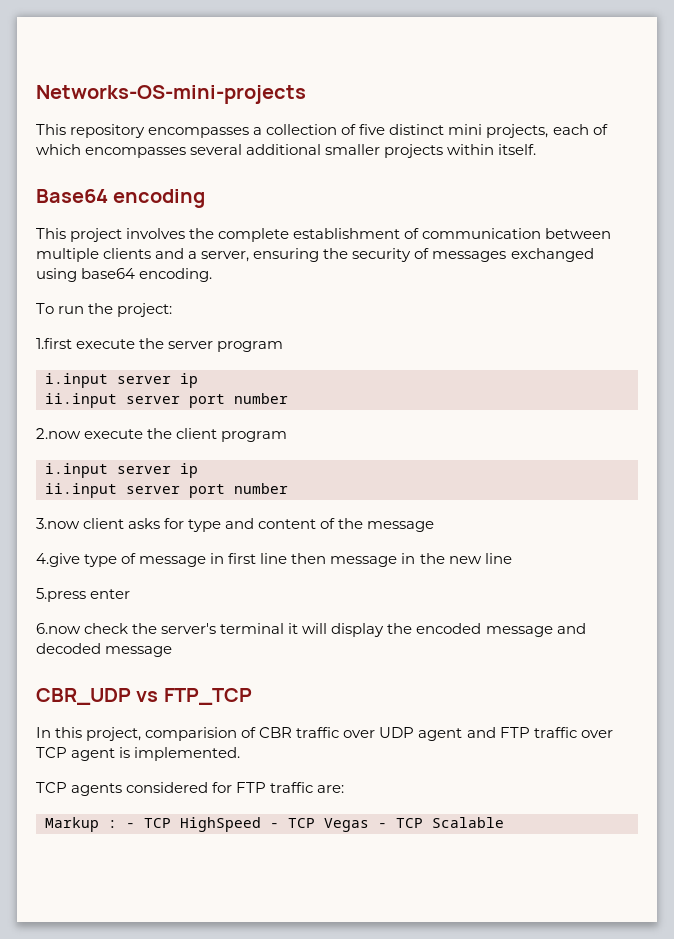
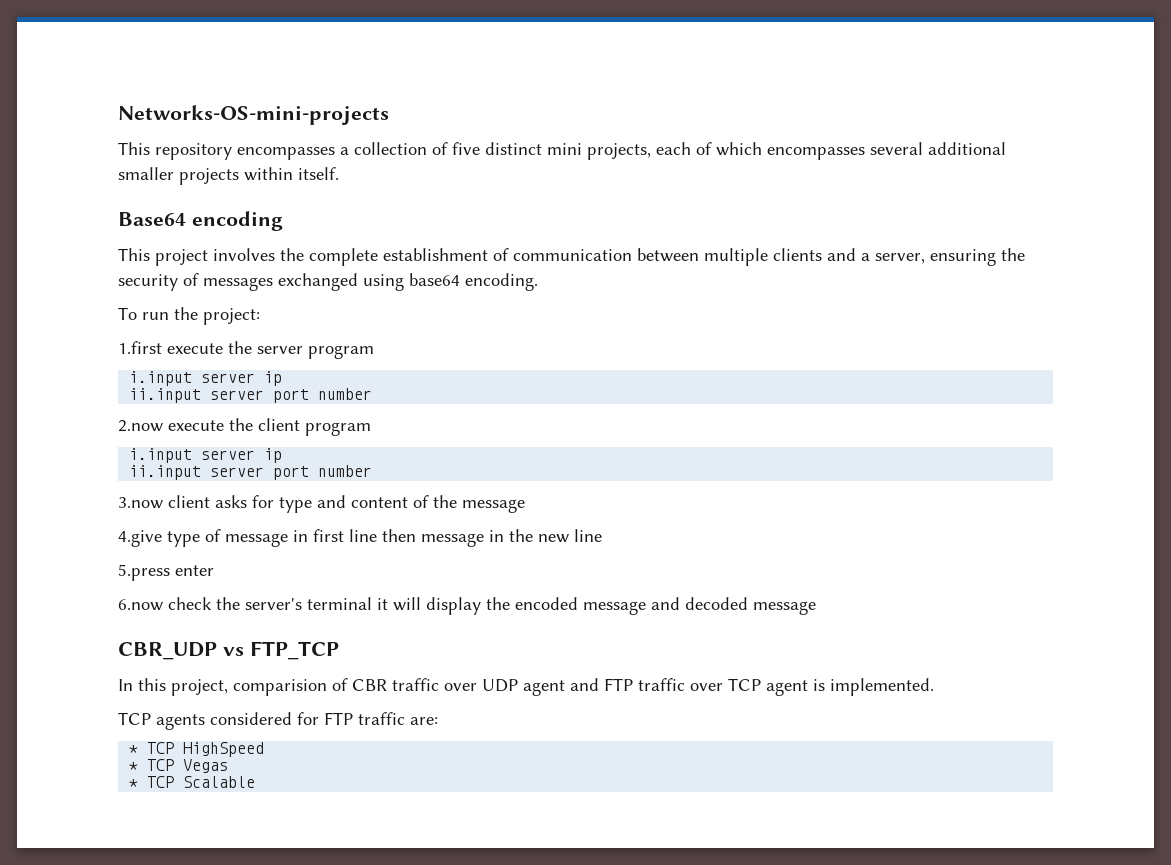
[45,817,135,832] Markup : - -> [129,745,139,754] *
[270,823,279,828] - -> [129,762,139,771] // *
[378,823,387,828] - -> [129,779,139,788] // *

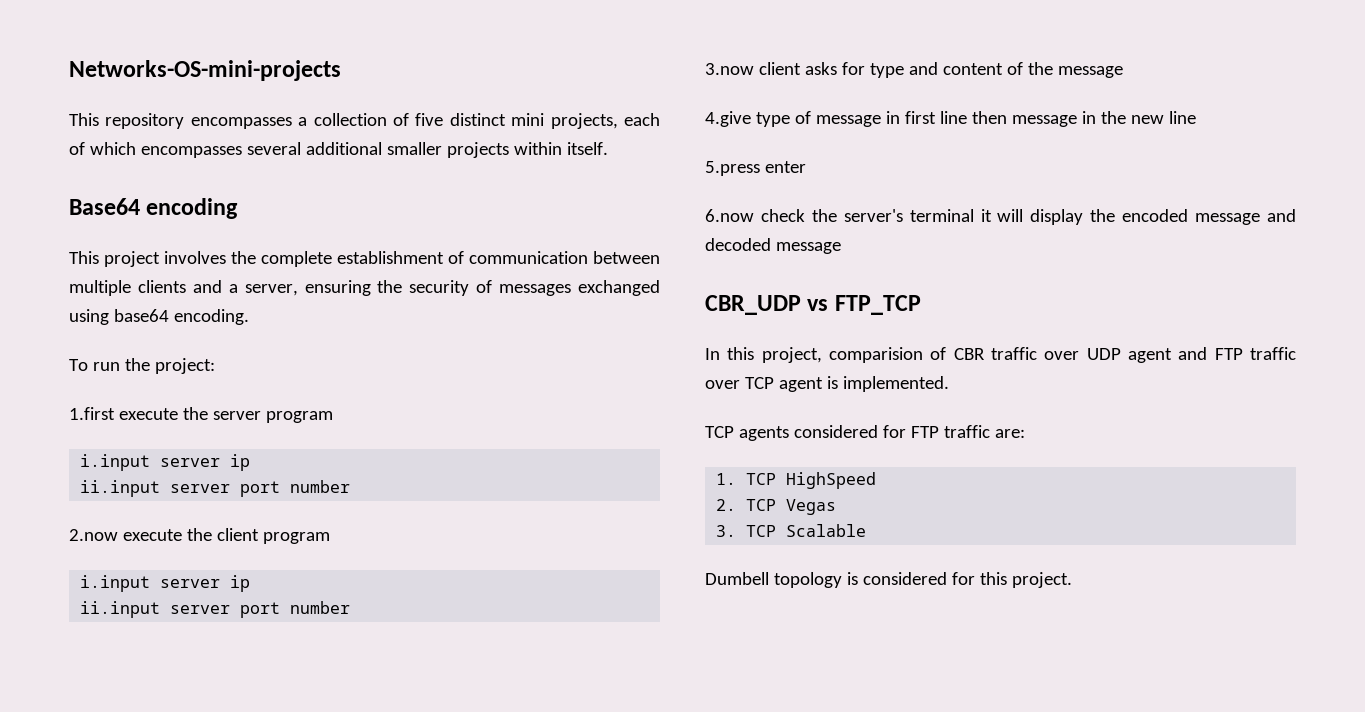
[129,745,139,754] * -> [716,473,737,485] 1.
[129,762,139,771] * -> [716,499,737,511] 2.
[129,779,139,788] * -> [716,525,737,537] 3.
(256, 782) none -> [705,572,1072,588] // Dumbell topology is considered for this project.

